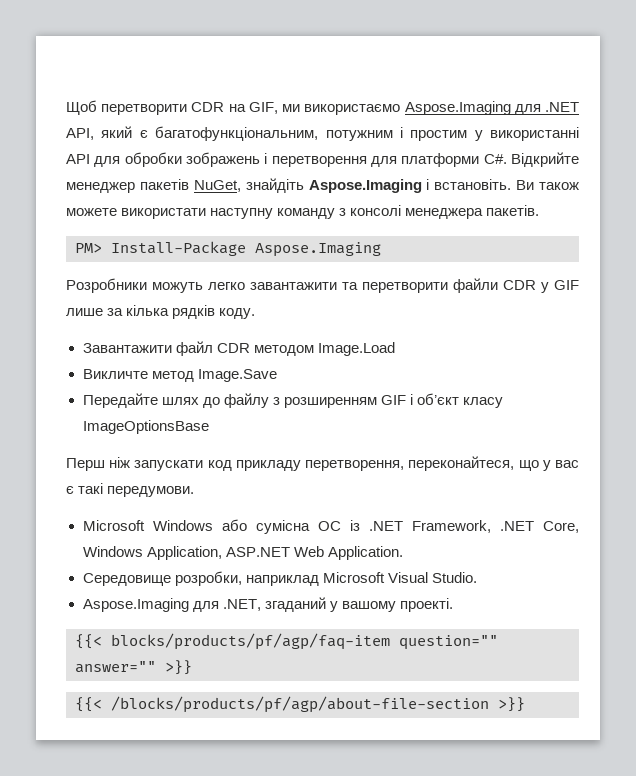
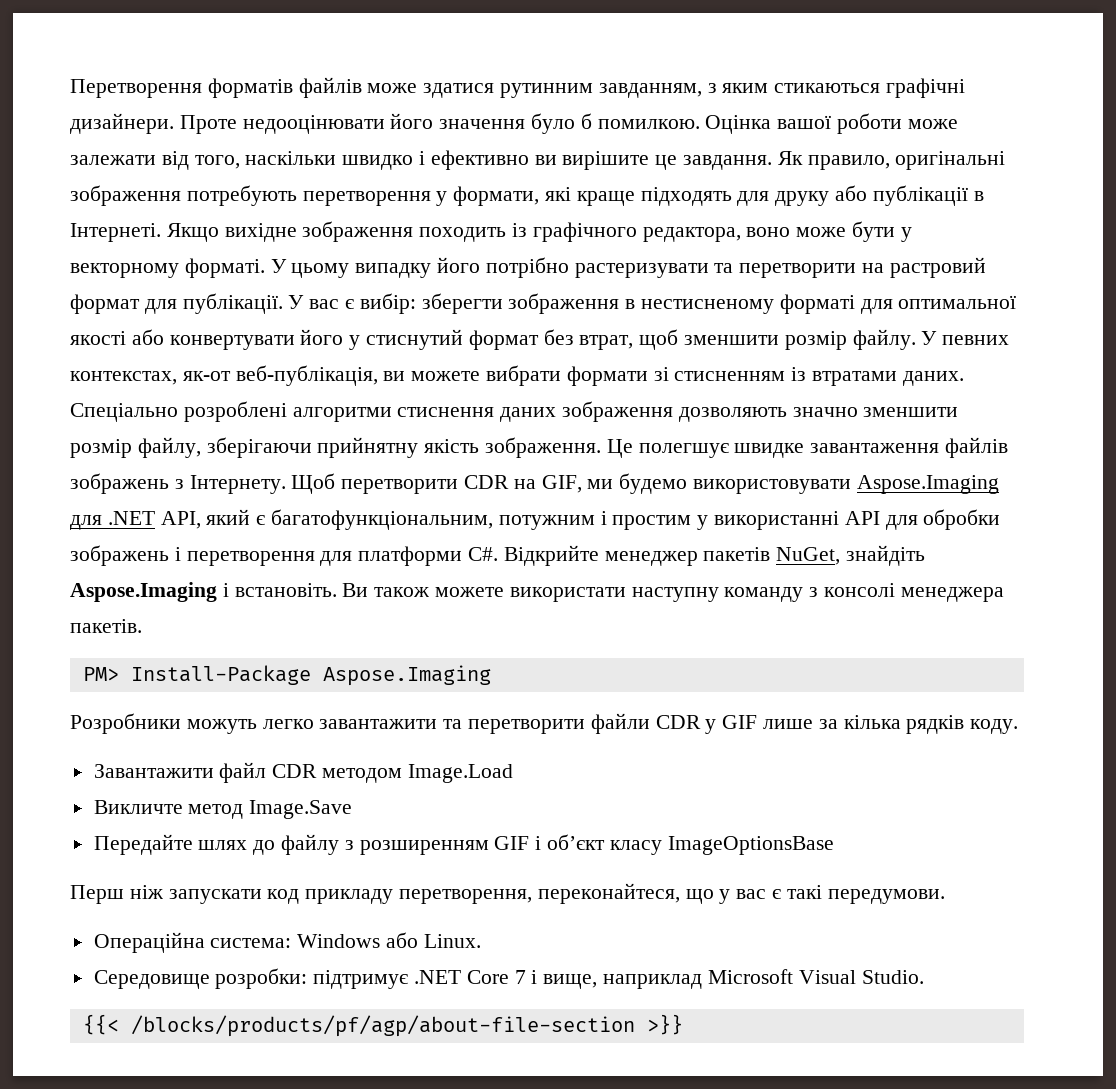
(66, 107) none -> [70,77,966,98] [70,113,958,134] [70,150,1006,170] [70,185,984,206] [70,221,912,242] [70,257,986,278] [70,293,1017,314] [70,329,1010,350] [70,365,964,386] [70,401,959,422] [70,437,1009,458] [70,473,286,494] Перетворення форматів файлів може здатися рутинним завданням, з яким стикаються графічні дизайнери. Проте недооцінювати його значення було б помилкою. Оцінка вашої роботи може залежати від того, наскільки швидко і ефективно ви вирішите це завдання. Як правило, оригінальні зображення потребують перетворення у формати, які краще підходять для друку або публікації в Інтернеті. Якщо вихідне зображення походить із графічного редактора, воно може бути у векторному форматі. У цьому випадку його потрібно растеризувати та перетворити на растровий формат для публікації. У вас є вибір: зберегти зображення в нестисненому форматі для оптимальної якості або конвертувати його у стиснутий формат без втрат, щоб зменшити розмір файлу. У певних контекстах, як-от веб-публікація, ви можете вибрати формати зі стисненням із втратами даних. Спеціально розроблені алгоритми стиснення даних зображення дозволяють значно зменшити розмір файлу, зберігаючи прийнятну якість зображення. Це полегшує швидке завантаження файлів зображень з Інтернету.
[304,104,401,115] використаємо -> [619,473,852,494] будемо використовувати
[82,519,579,534] [82,546,403,560] [82,571,477,586] [82,597,453,612] [75,633,498,650] [75,660,192,675] Microsoft Windows або сумісна ОС із .NET Framework, .NET Core, Windows Application, ASP.NET Web Application. // Середовище розробки, наприклад Microsoft Visual Studio. // Aspose.Imaging для .NET, згаданий у вашому проекті. // {{< blocks/products/pf/agp/faq-item question="" answer="" >}} -> [93,932,481,953] [93,968,924,989] Операційна система: Windows або Linux. // Середовище розробки: підтримує .NET Core 7 і вище, наприклад Microsoft Visual Studio.

